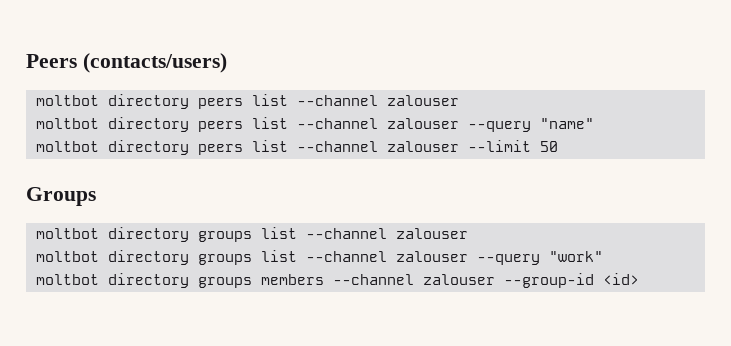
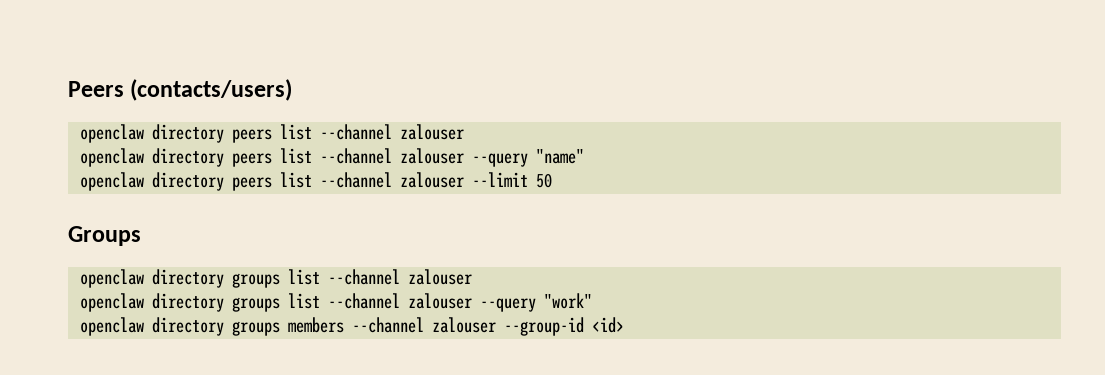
[35,95,99,106] moltbot -> [80,124,144,143] openclaw
[35,118,99,129] moltbot -> [80,148,144,167] openclaw
[35,141,99,152] moltbot -> [80,172,144,191] openclaw
[35,228,99,239] moltbot -> [80,269,144,288] openclaw
[35,251,99,262] moltbot -> [80,293,144,312] openclaw
[35,274,99,285] moltbot -> [80,317,144,336] openclaw

